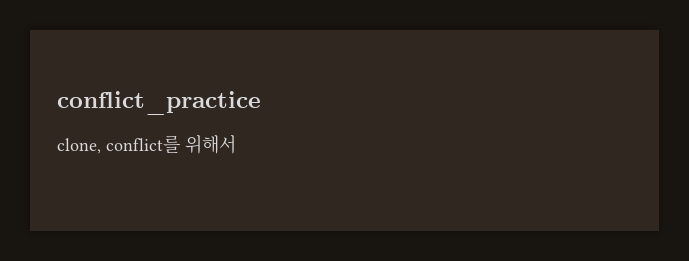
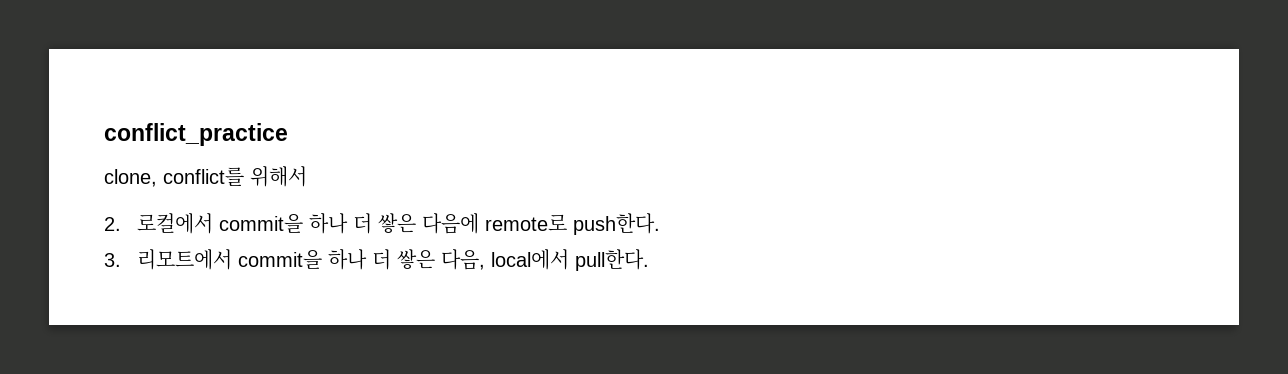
(236, 144) none -> [104,213,661,235] [104,249,650,271] // 2. 로컬에서 commit을 하나 더 쌓은 다음에 remote로 push한다. // 3. 리모트에서 commit을 하나 더 쌓은 다음, local에서 pull한다.

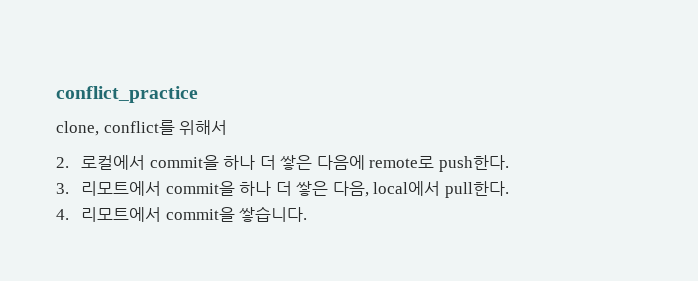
(650, 260) none -> [56,206,308,222] // 4. 리모트에서 commit을 쌓습니다.

